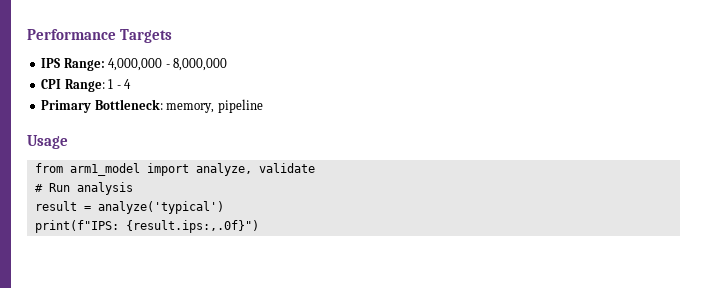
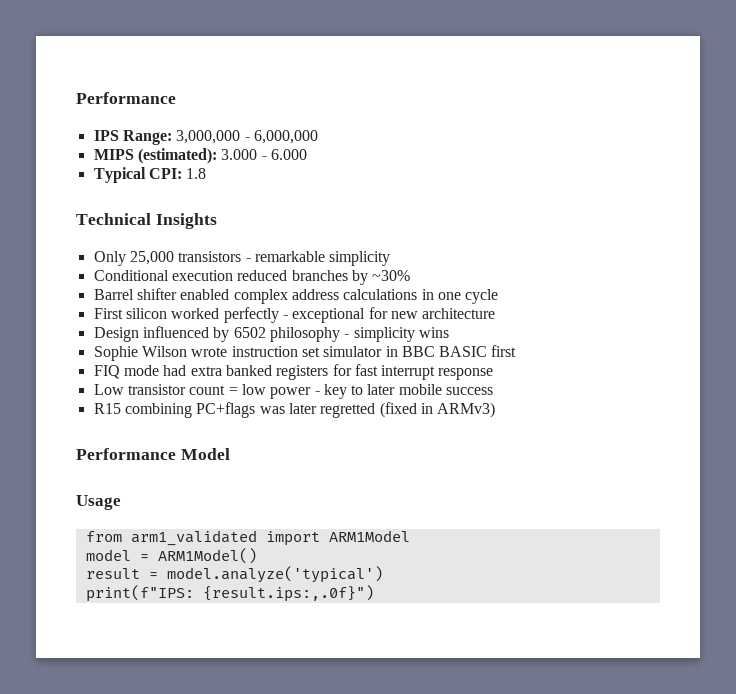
[27,29,173,43] Performance Targets -> [76,92,176,104] Performance
[108,58,228,71] [41,79,132,92] [41,99,263,113] [27,135,68,149] [34,163,315,176] [34,182,133,195] 4,000,000 - 8,000,000 // CPI Range: 1 - 4 // Primary Bottleneck: memory, pipeline // Usage // from arm1_model import analyze, validate // # Run analysis -> [176,130,318,144] [93,148,307,164] [93,167,207,183] [76,213,217,229] [93,251,391,266] [93,270,411,285] [93,288,499,304] [93,307,496,323] [93,326,449,342] [93,345,517,361] [93,364,494,380] [93,384,494,399] [93,402,496,418] [76,448,230,460] [76,495,121,510] [85,530,410,546] [85,548,257,564] 3,000,000 - 6,000,000 // MIPS (estimated): 3.000 - 6.000 // Typical CPI: 1.8 // Technical Insights // Only 25,000 transistors - remarkable simplicity // Conditional execution reduced branches by ~30% // Barrel shifter enabled complex address calculations in one cycle // First silicon worked perfectly - exceptional for new architecture // Design influenced by 6502 philosophy - simplicity wins // Sophie Wilson wrote instruction set simulator in BBC BASIC first // FIQ mode had extra banked registers for fast interrupt response // Low transistor count = low power - key to later mobile success // R15 combining PC+flags was later regretted (fixed in ARMv3) // Performance Model // Usage // from arm1_validated import ARM1Model // model = ARM1Model()
[97,201,224,214] analyze('typical') -> [166,566,383,583] model.analyze('typical')

